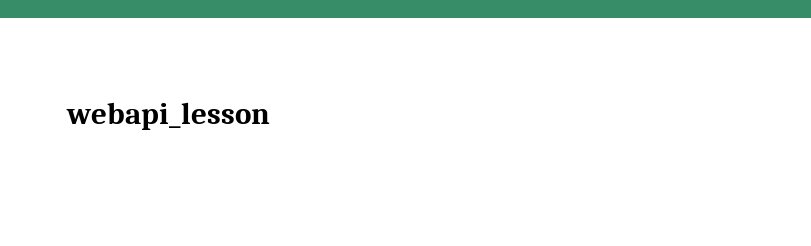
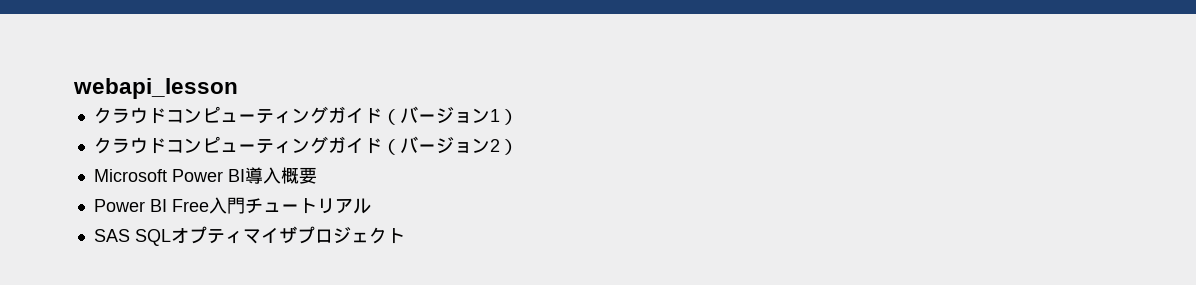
(270, 116) none -> [93,106,518,125] [93,136,518,155] [93,167,317,184] [93,197,371,214] [93,226,405,246] // クラウドコンピューティングガイド（バージョン1） // クラウドコンピューティングガイド（バージョン2） // Microsoft Power BI導入概要 // Power BI Free入門チュートリアル // SAS SQLオプティマイザプロジェクト

